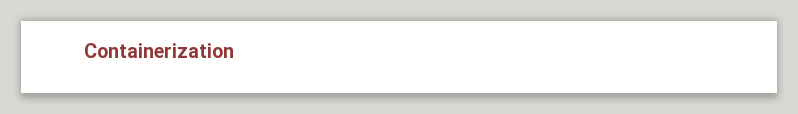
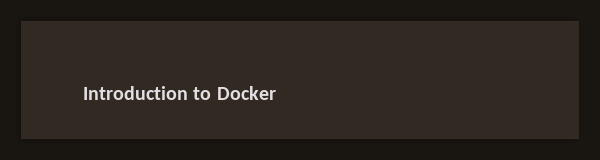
[84,43,234,58] Containerization -> [83,86,276,100] Introduction to Docker

